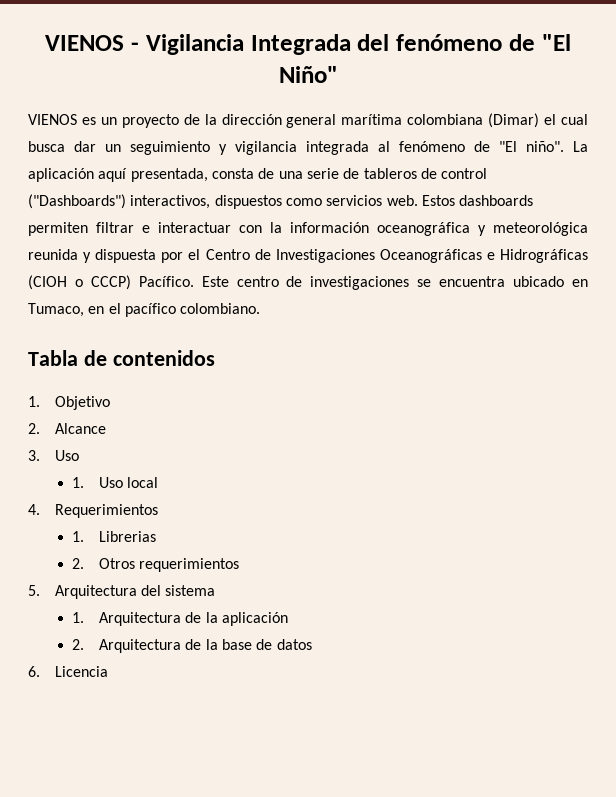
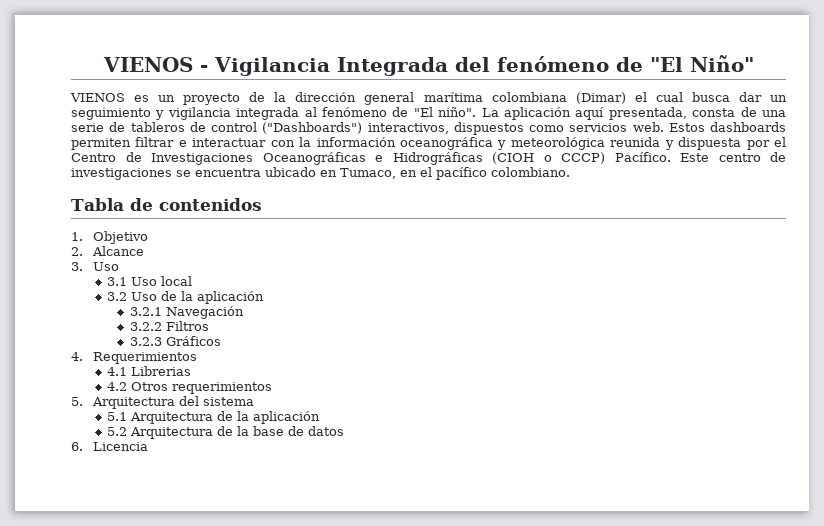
[72,477,85,488] 1. -> [107,277,128,286] 3.1
(159, 482) none -> [107,291,265,304] [129,306,244,319] [129,321,209,331] [129,336,221,346] // 3.2 Uso de la aplicación // 3.2.1 Navegación // 3.2.2 Filtros // 3.2.3 Gráficos
[72,531,85,542] 1. -> [107,367,128,376] 4.1
[72,558,85,569] 2. -> [107,382,128,391] 4.2
[72,612,85,623] 1. -> [107,412,128,421] 5.1
[72,639,85,650] 2. -> [107,427,128,436] 5.2

